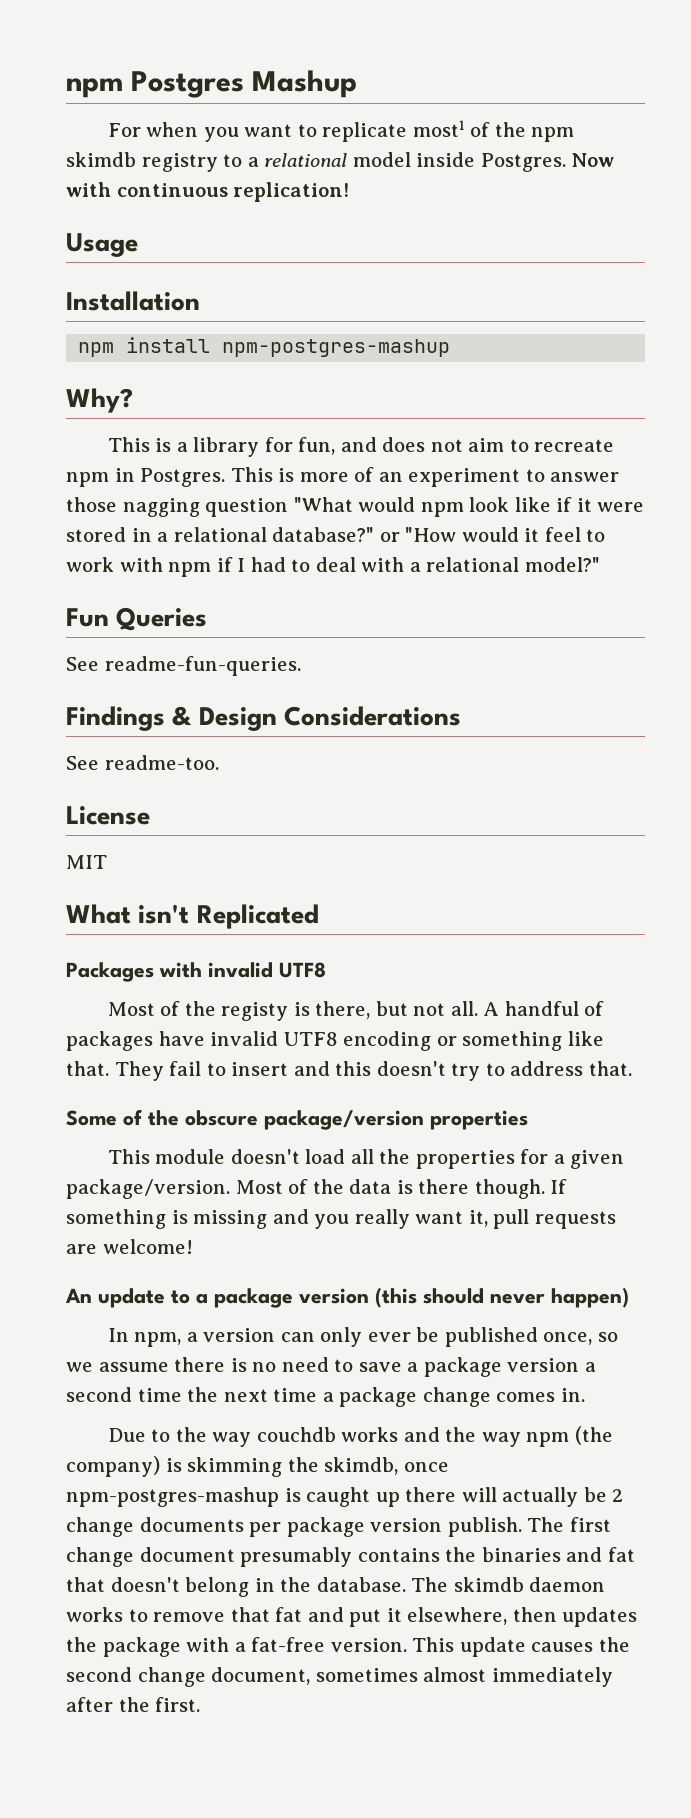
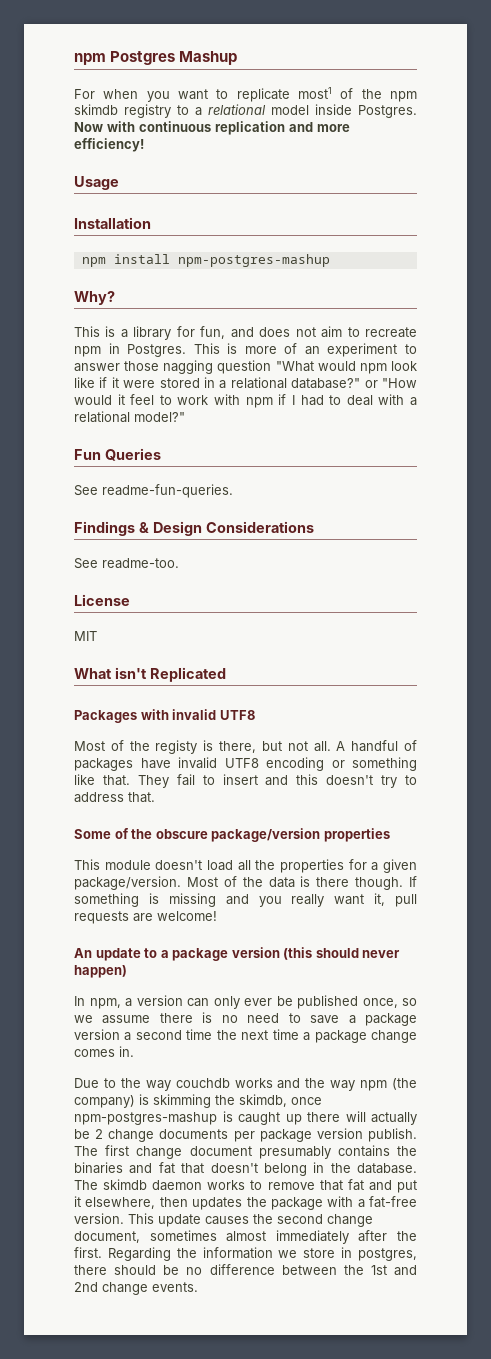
[233,182,350,202] replication! -> [215,121,350,135] [74,138,144,152] replication and more efficiency!
(201, 1704) none -> [107,1247,417,1261] [74,1264,417,1276] [74,1282,198,1295] Regarding the information we store in postgres, there should be no difference between the 1st and 2nd change events.

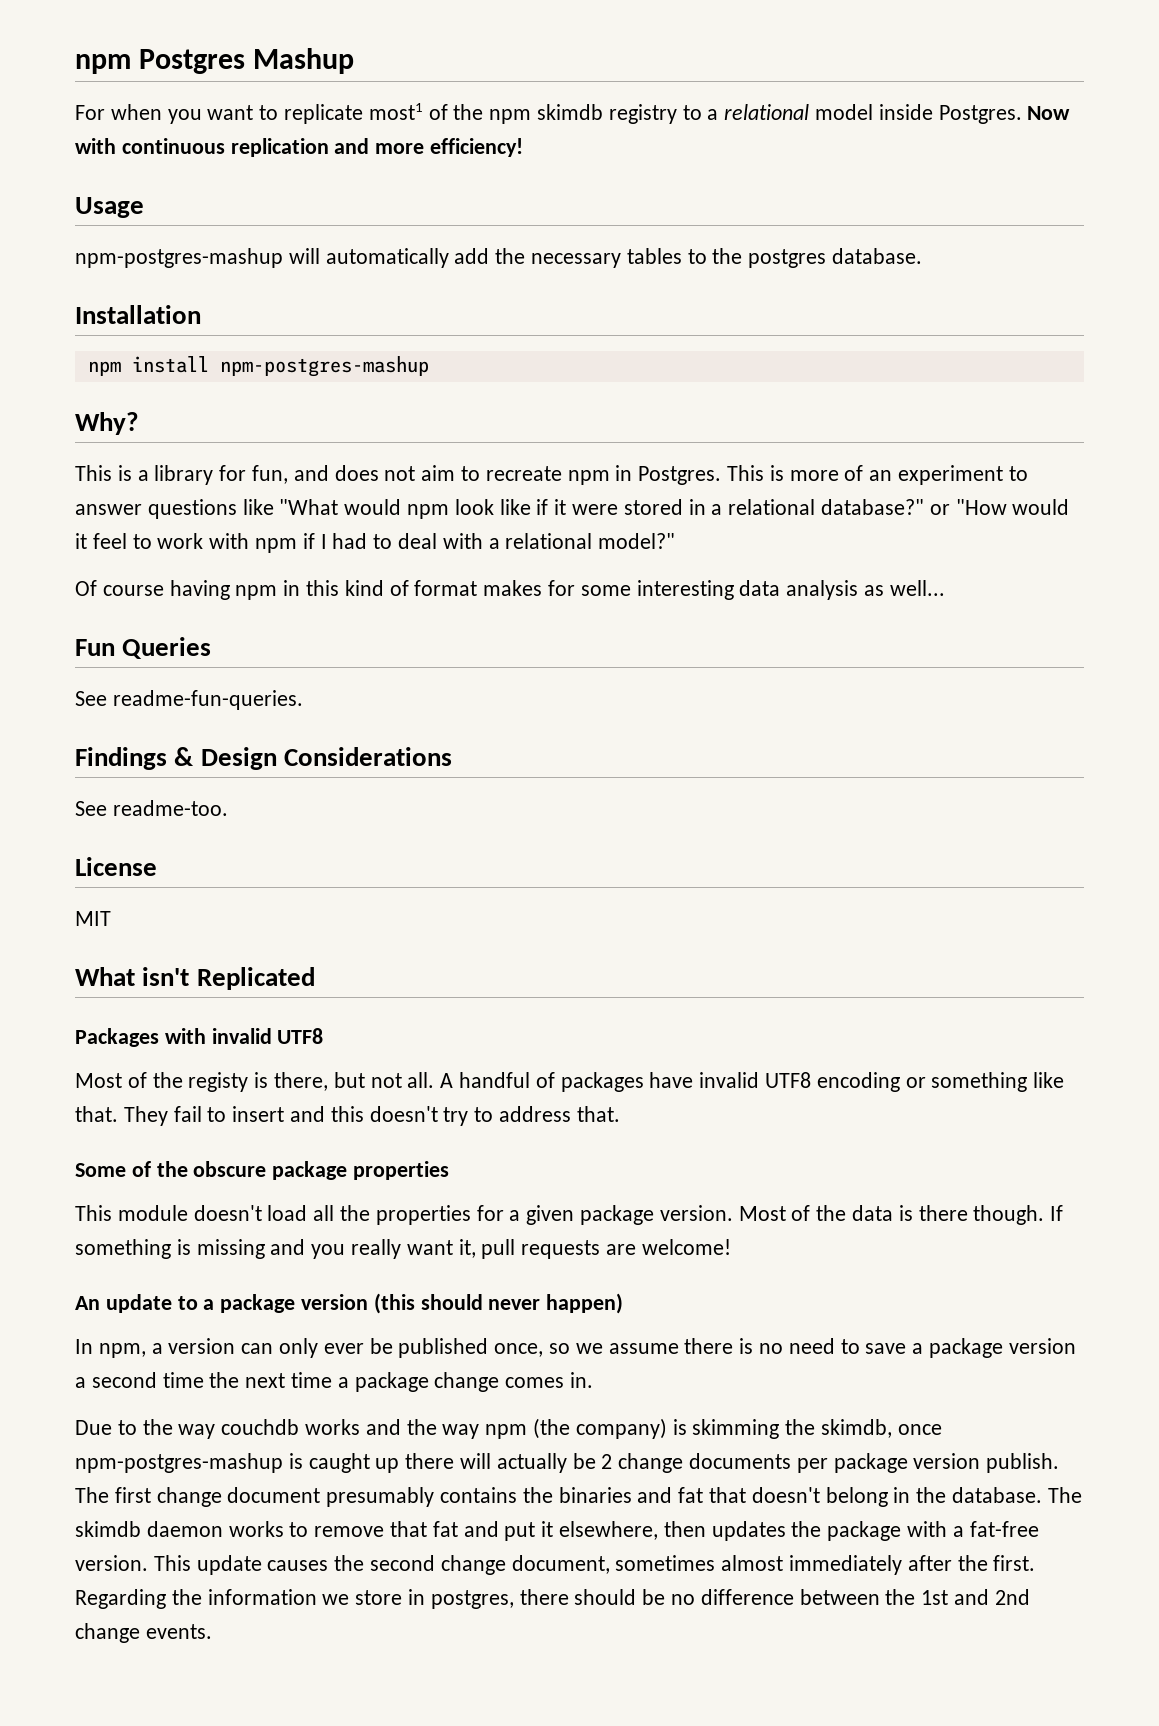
(119, 183) none -> [75,248,923,268] // npm-postgres-mashup will automatically add the necessary tables to the postgres database.
[124,360,272,374] those nagging question -> [147,499,274,519] questions like
(185, 417) none -> [75,580,945,600] // Of course having npm in this kind of format makes for some interesting data analysis as well...
[211,828,321,842] package/version -> [272,1161,348,1180] package
[74,876,181,890] package/version. -> [580,1205,733,1225] package version.

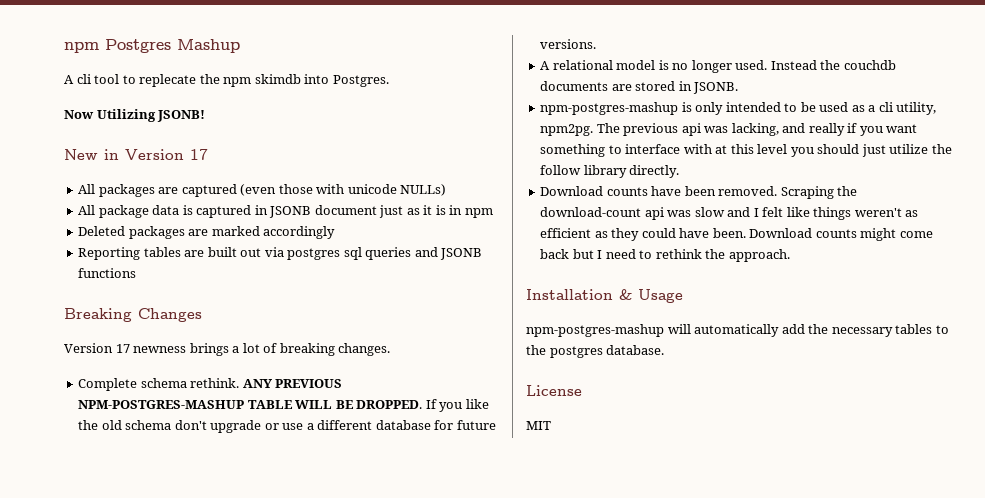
[75,103,1071,124] [75,138,524,157] For when you want to replicate most1 of the npm skimdb registry to a relational model inside Postgres. Now with continuous replication and more efficiency! // -> [64,74,389,87] [64,109,206,122] [64,149,208,160] [78,184,447,197] [78,205,493,218] [78,226,336,239] [78,247,483,260] [78,268,137,278] [64,308,202,322] [64,343,391,356] [78,378,343,391] [78,399,489,412] [78,420,496,433] [540,39,597,49] [540,60,896,73] [540,81,739,94] [540,102,937,115] [540,123,918,136] [540,144,952,157] [540,165,680,178] [540,186,858,199] [540,207,919,220] [540,228,933,241] [540,249,790,262] [526,289,632,300] A cli tool to replecate the npm skimdb into Postgres. // Now Utilizing JSONB! // New in Version 17 // All packages are captured (even those with unicode NULLs) // All package data is captured in JSONB document just as it is in npm // Deleted packages are marked accordingly // Reporting tables are built out via postgres sql queries and JSONB functions // Breaking Changes // Version 17 newness brings a lot of breaking changes. // Complete schema rethink. ANY PREVIOUS NPM-POSTGRES-MASHUP TABLE WILL BE DROPPED. If you like the old schema don't upgrade or use a different database for future versions. // A relational model is no longer used. Instead the couchdb documents are stored in JSONB. // npm-postgres-mashup is only intended to be used as a cli utility, npm2pg. The previous api was lacking, and really if you want something to interface with at this level you should just utilize the follow library directly. // Download counts have been removed. Scraping the download-count api was slow and I felt like things weren't as efficient as they could have been. Download counts might come back but I need to rethink the approach. // Installation &
[75,305,201,324] [87,356,429,377] [75,412,139,435] [75,465,1028,485] [75,499,1070,519] [75,533,676,553] [75,580,945,600] [75,637,212,659] [75,690,303,710] [75,747,452,770] [75,800,228,816] [75,857,157,876] [75,911,111,926] [75,967,315,990] [75,1028,324,1047] [75,1072,1065,1092] [75,1106,620,1126] [75,1161,450,1180] [75,1205,1064,1225] [75,1239,731,1259] [75,1293,624,1314] [75,1338,1076,1358] [75,1372,594,1392] [75,1418,942,1439] [75,1453,1060,1473] [75,1487,1082,1507] [75,1521,1039,1541] [75,1555,1036,1575] [75,1589,1030,1609] [75,1623,212,1643] Installation // npm install npm-postgres-mashup // Why? // This is a library for fun, and does not aim to recreate npm in Postgres. This is more of an experiment to answer questions like "What would npm look like if it were stored in a relational database?" or "How would it feel to work with npm if I had to deal with a relational model?" // Of course having npm in this kind of format makes for some interesting data analysis as well... // Fun Queries // See readme-fun-queries. // Findings & Design Considerations // See readme-too. // License // MIT // What isn't Replicated // Packages with invalid UTF8 // Most of the registy is there, but not all. A handful of packages have invalid UTF8 encoding or something like that. They fail to insert and this doesn't try to address that. // Some of the obscure package properties // This module doesn't load all the properties for a given package version. Most of the data is there though. If something is missing and you really want it, pull requests are welcome! // An update to a package version (this should never happen) // In npm, a version can only ever be published once, so we assume there is no need to save a package version a second time the next time a package change comes in. // Due to the way couchdb works and the way npm (the company) is skimming the skimdb, once npm-postgres-mashup is caught up there will actually be 2 change documents per package version publish. The first change document presumably contains the binaries and fat that doesn't belong in the database. The skimdb daemon works to remove that fat and put it elsewhere, then updates the package with a fat-free version. This update causes the second change document, sometimes almost immediately after the first. Regarding the information we store in postgres, there should be no difference between the 1st and 2nd change events. -> [526,385,582,396] [526,421,551,430] License // MIT

